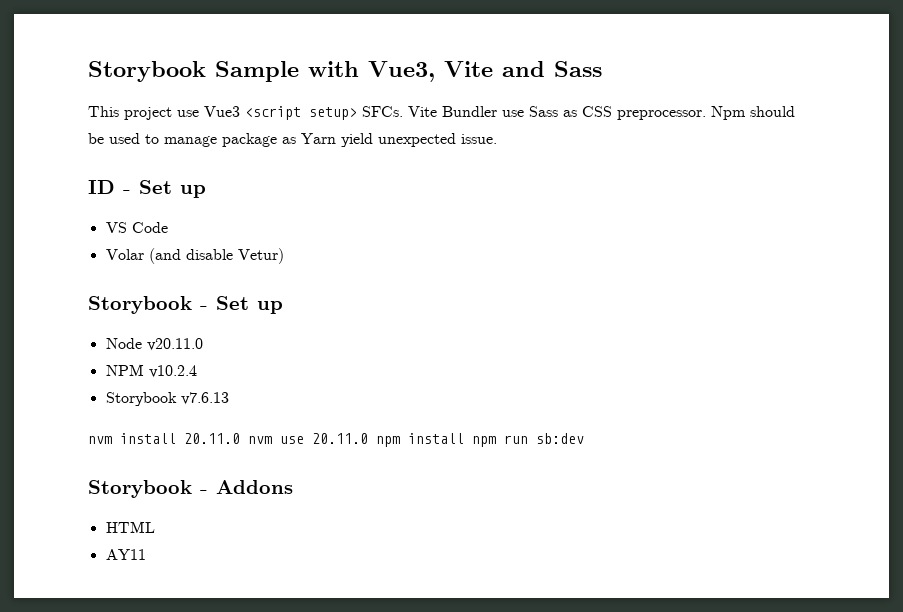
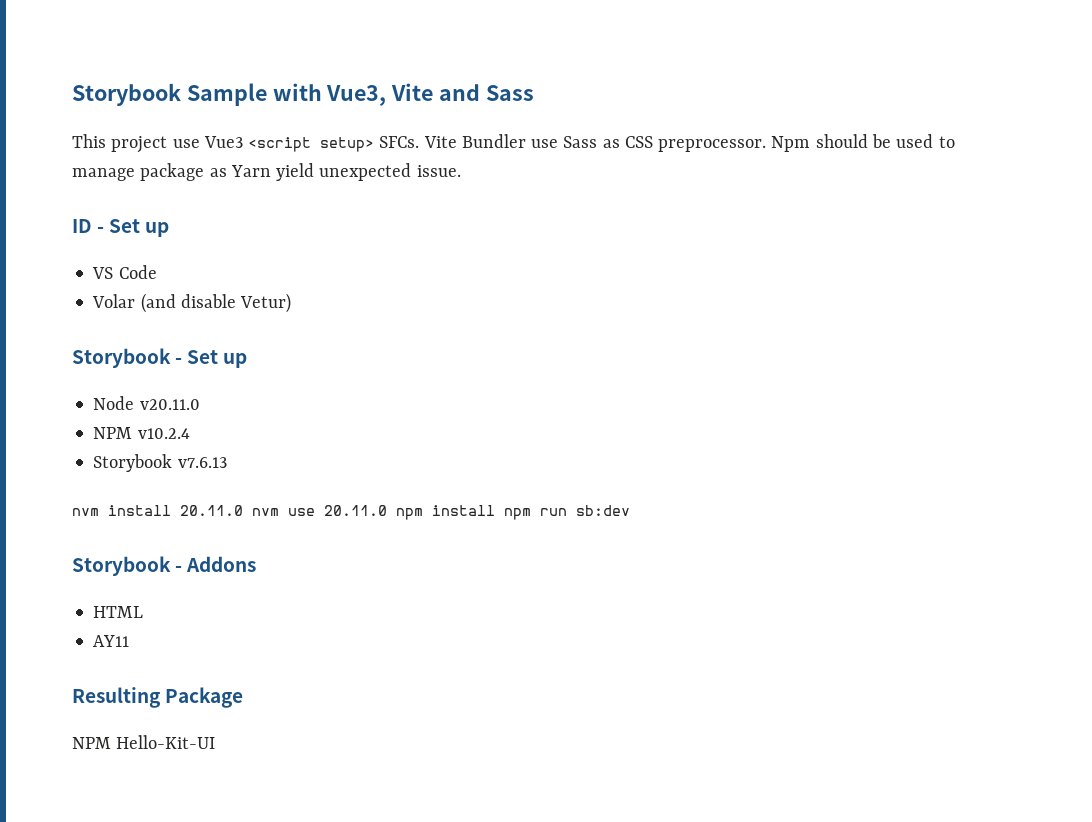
(146, 554) none -> [72,687,244,708] [72,735,216,749] // Resulting Package // NPM Hello-Kit-UI

